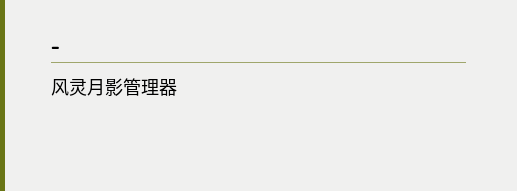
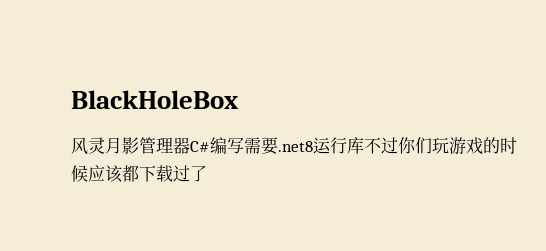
[51,46,60,53] - -> [71,90,238,109] BlackHoleBox
(177, 87) none -> [190,137,517,155] [71,165,207,183] C#编写需要.net8运行库不过你们玩游戏的时候应该都下载过了

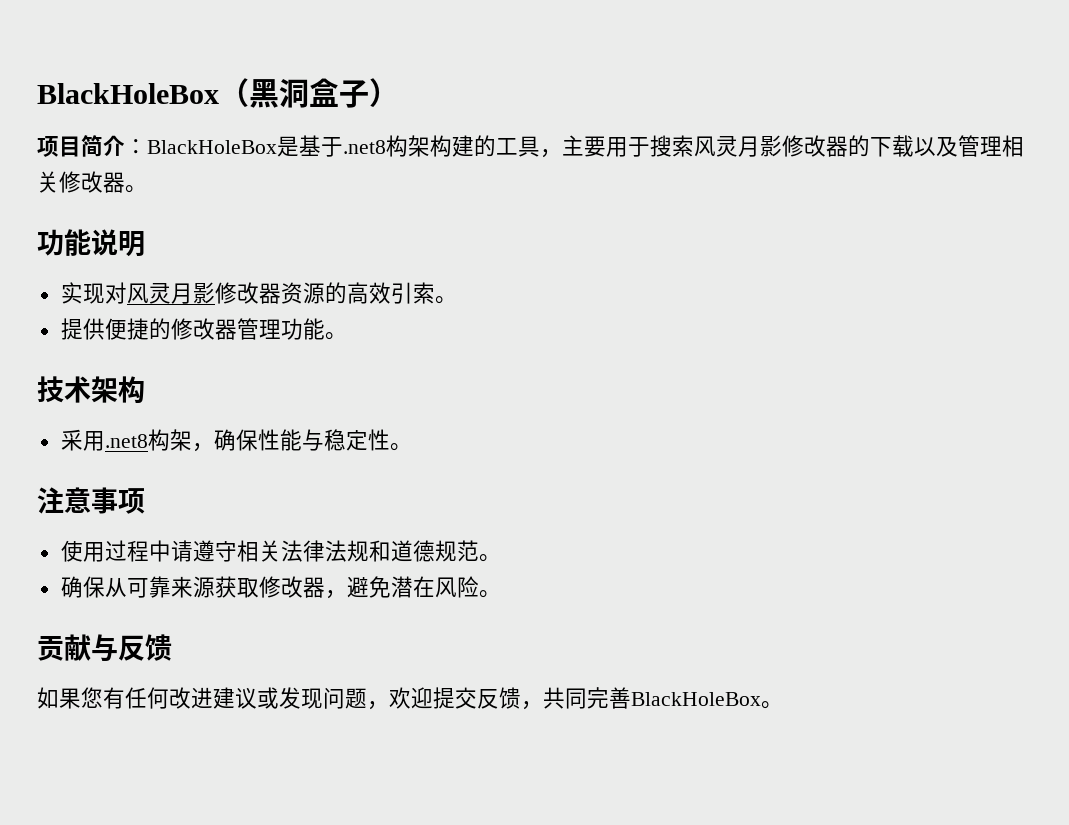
[71,90,238,109] [71,137,517,155] [71,165,207,183] BlackHoleBox // 风灵月影管理器C#编写需要.net8运行库不过你们玩游戏的时候应该都下载过了 -> [37,78,399,108] [37,135,1024,158] [37,171,147,193] [37,229,145,257] [60,282,457,304] [60,318,347,340] [37,376,145,404] [60,429,412,452] [37,487,145,514] [60,540,501,562] [60,576,501,599] [37,634,172,662] [37,687,783,710] BlackHoleBox（黑洞盒子） // 项目简介：BlackHoleBox是基于.net8构架构建的工具，主要用于搜索风灵月影修改器的下载以及管理相关修改器。 // 功能说明 // 实现对风灵月影修改器资源的高效引索。 // 提供便捷的修改器管理功能。 // 技术架构 // 采用.net8构架，确保性能与稳定性。 // 注意事项 // 使用过程中请遵守相关法律法规和道德规范。 // 确保从可靠来源获取修改器，避免潜在风险。 // 贡献与反馈 // 如果您有任何改进建议或发现问题，欢迎提交反馈，共同完善BlackHoleBox。

